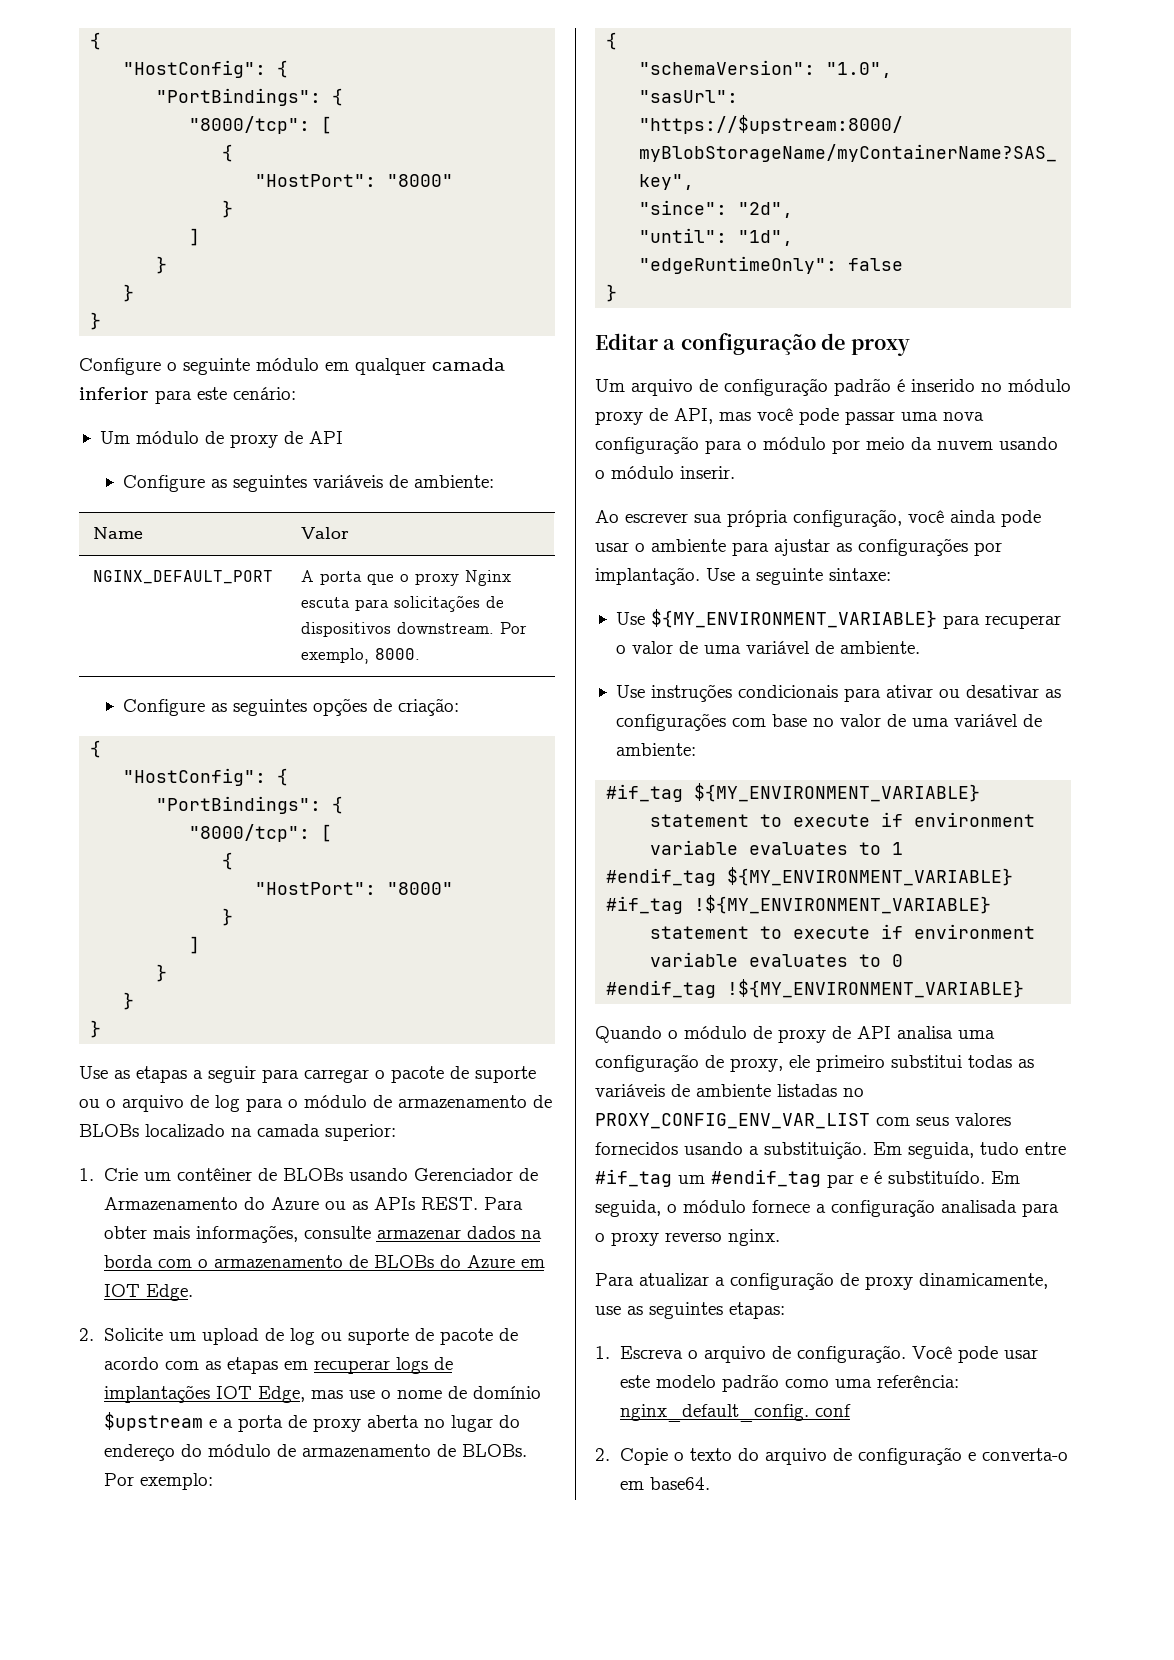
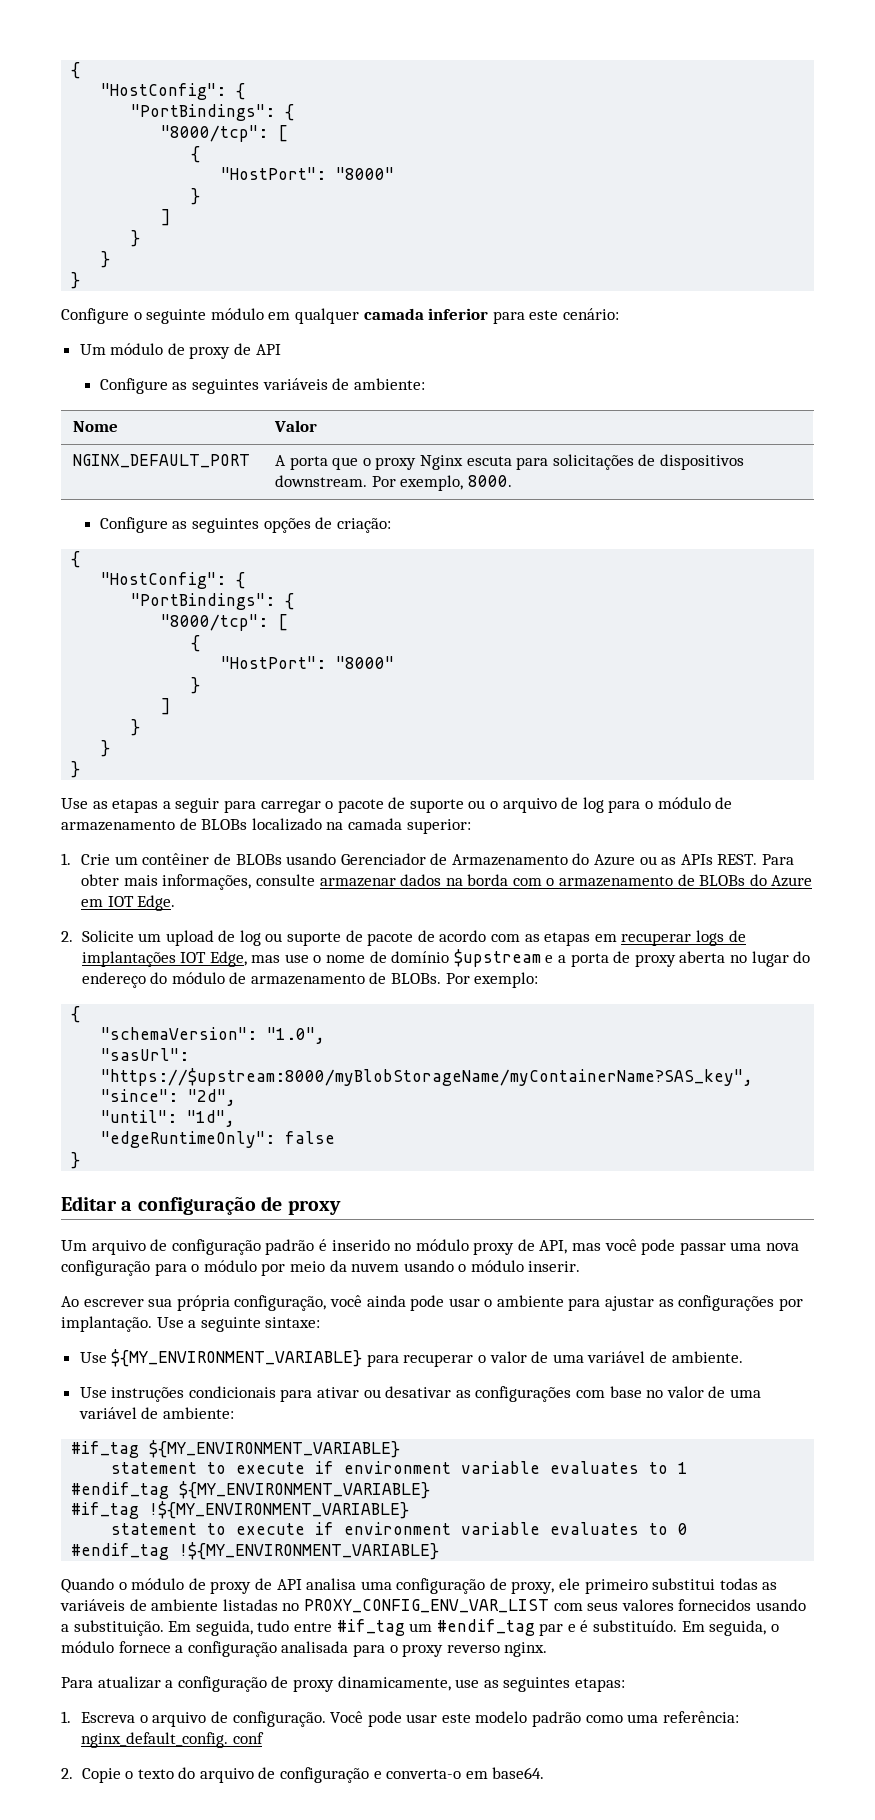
[92,527,143,539] Name -> [73,421,119,432] Nome

